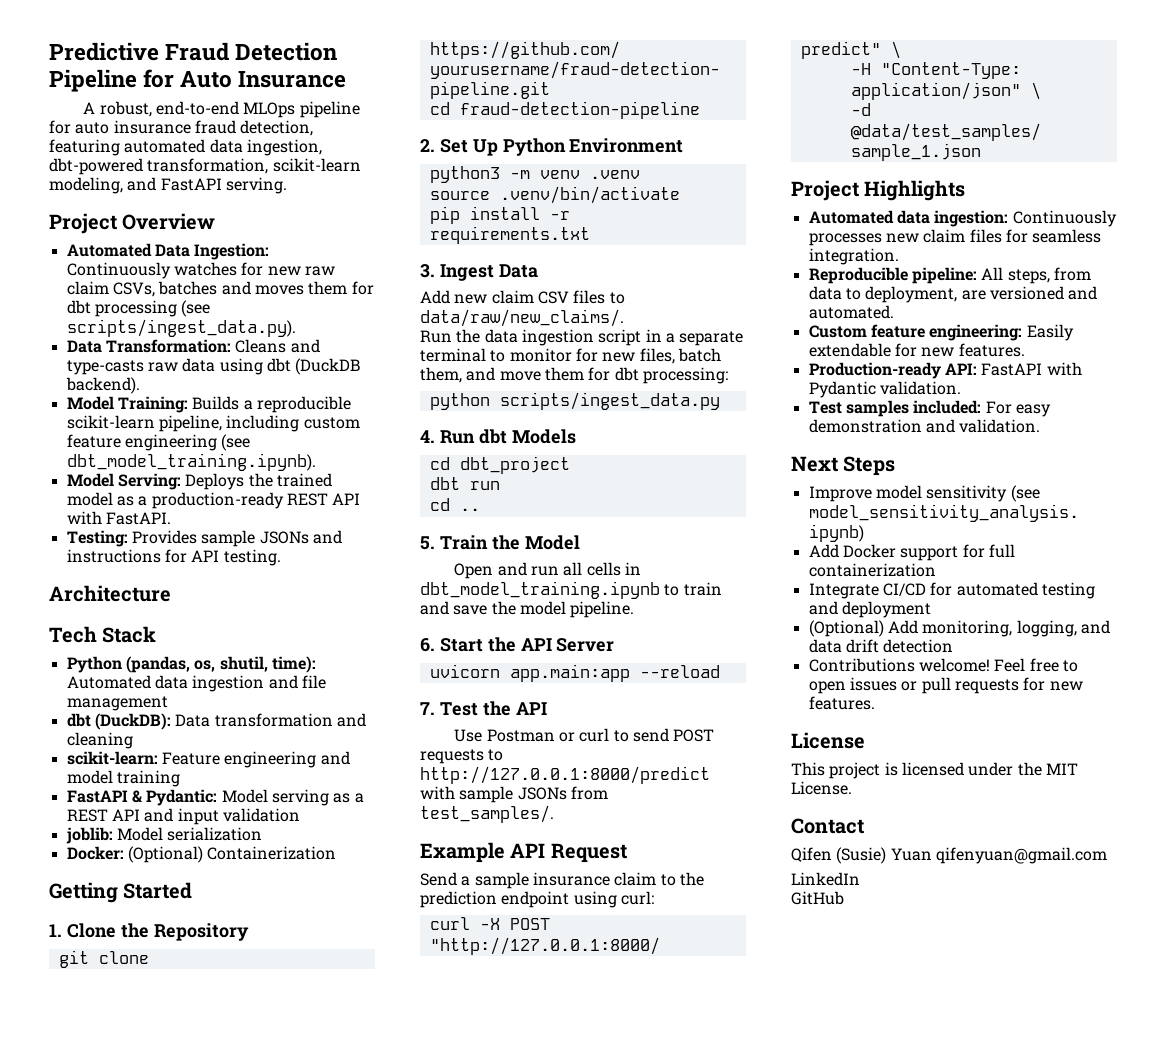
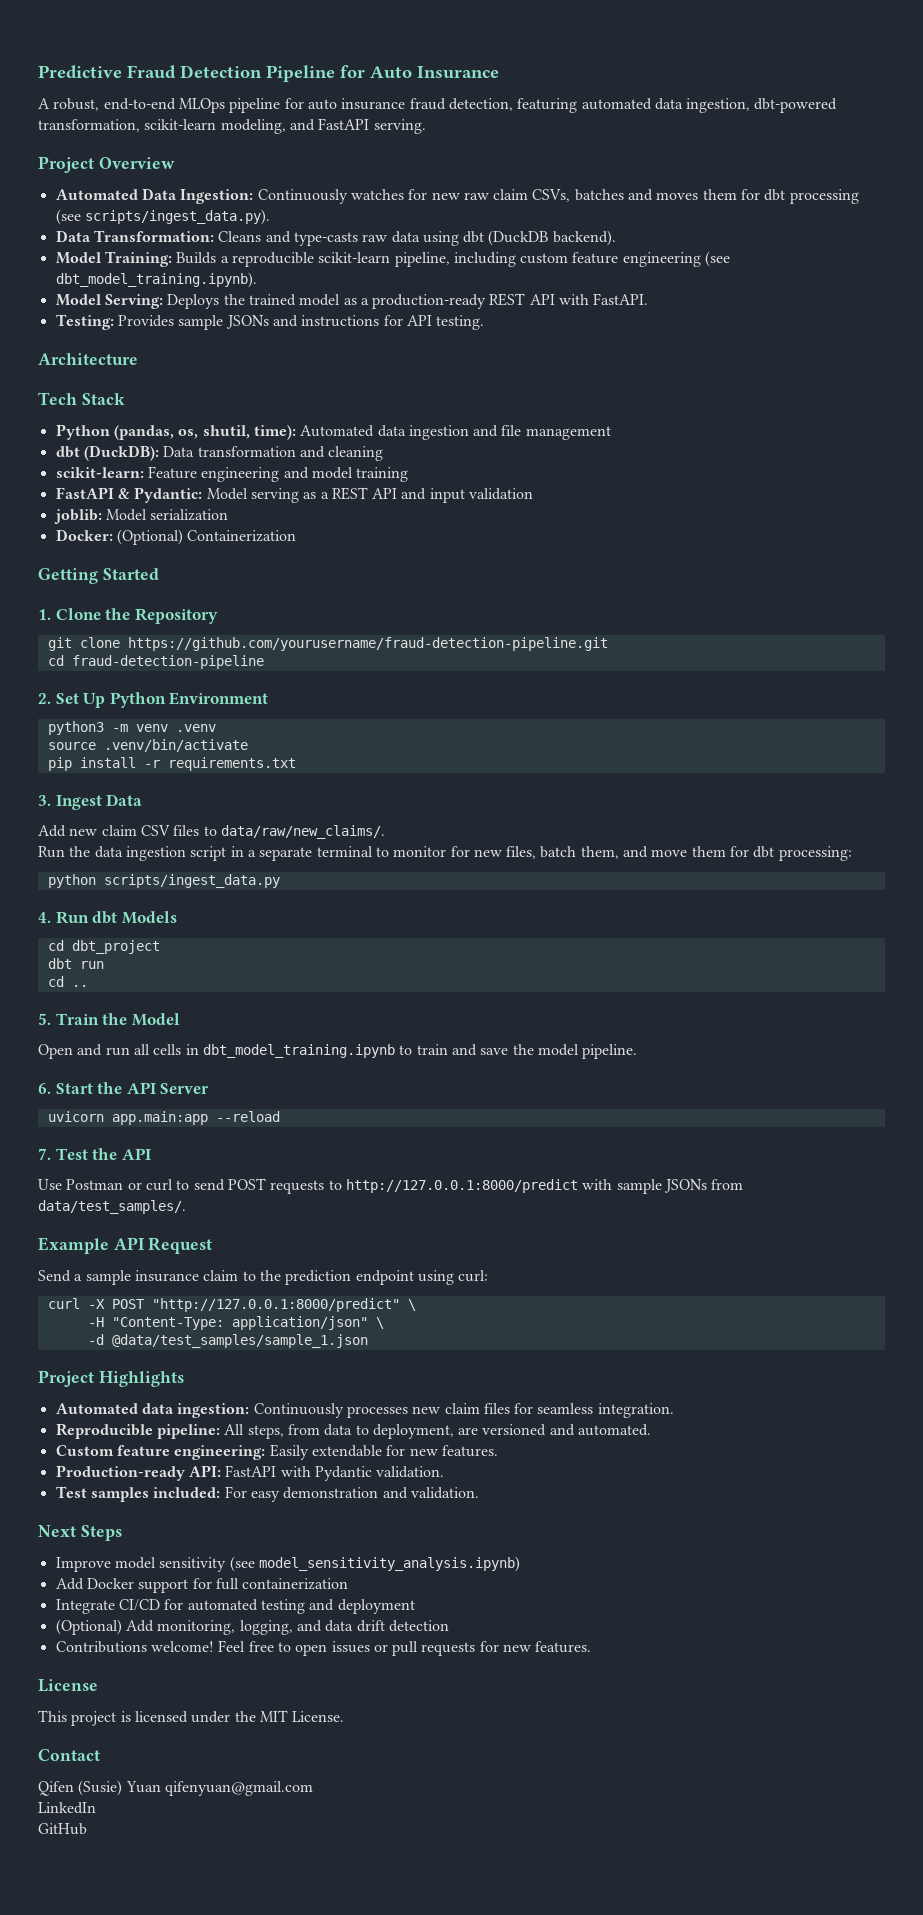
[420,805,554,823] test_samples/. -> [38,1200,186,1214] data/test_samples/.

